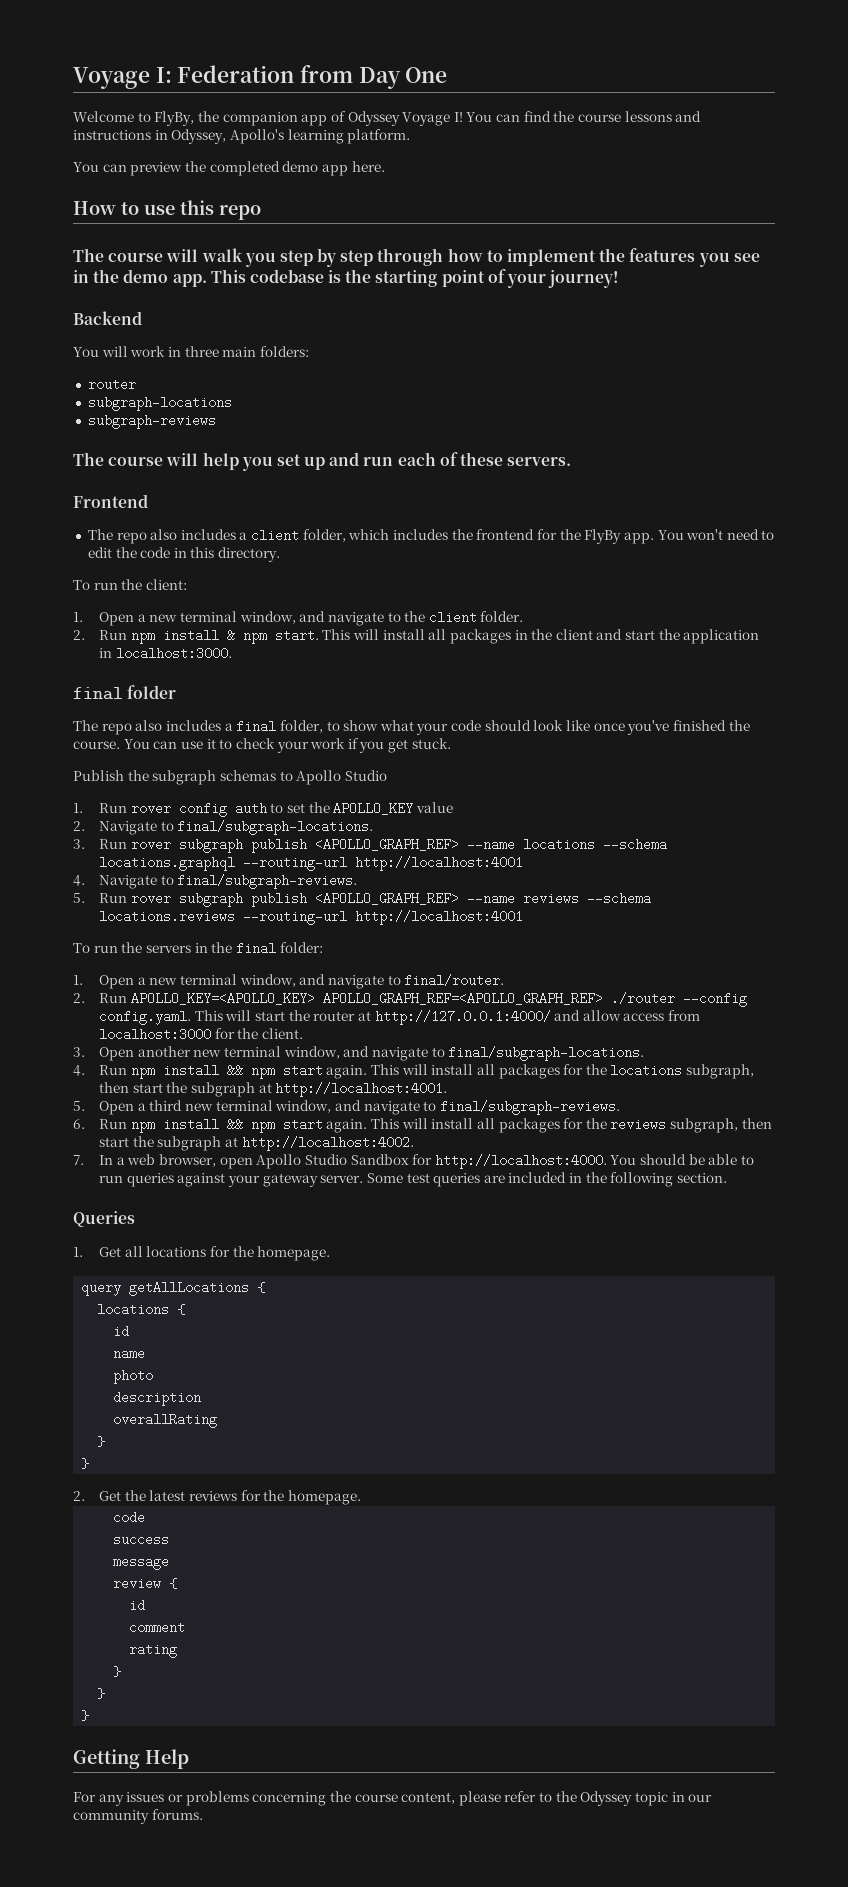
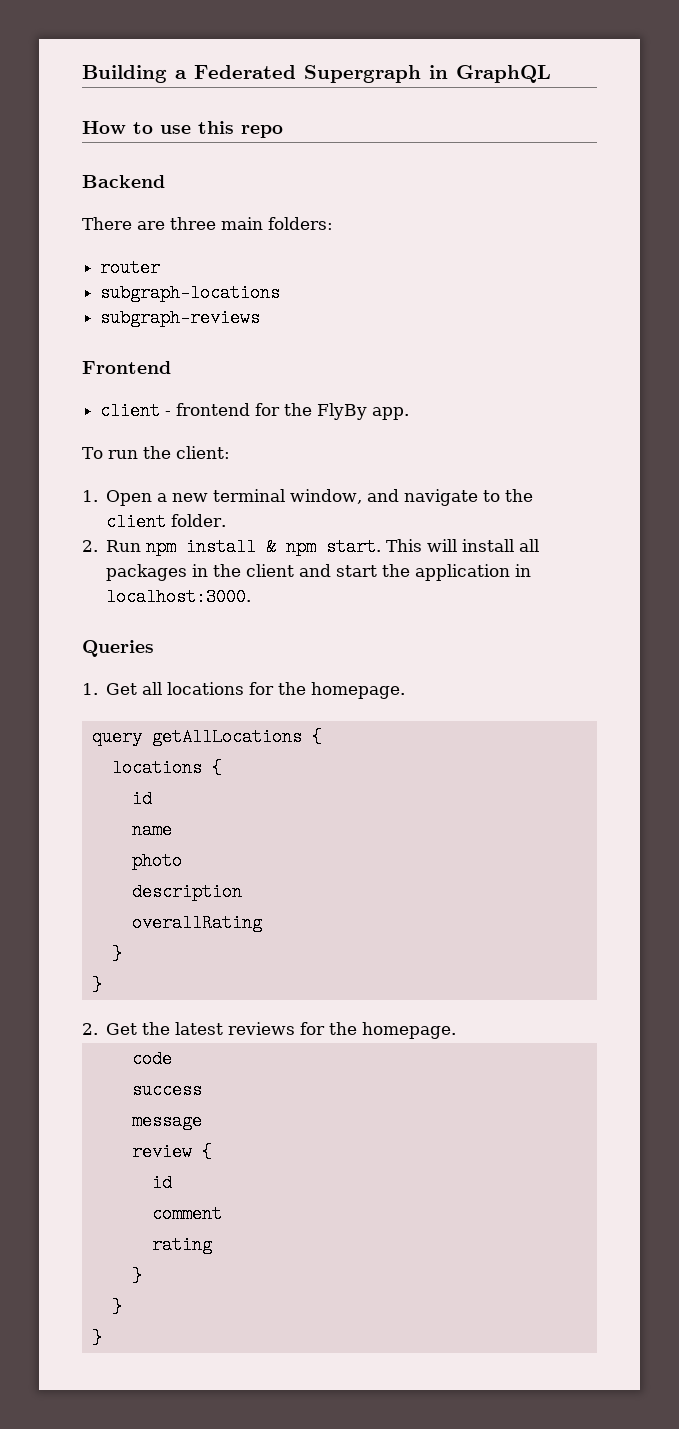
[73,65,448,89] [73,111,702,126] [73,129,411,144] [73,161,385,176] Voyage I: Federation from Day One // Welcome to FlyBy, the companion app of Odyssey Voyage I! You can find the course lessons and instructions in Odyssey, Apollo's learning platform. // You can preview the completed demo app here. -> [82,65,551,83] Building a Federated Supergraph in GraphQL
[73,248,760,267] [73,269,620,288] [73,311,142,325] [73,346,181,357] The course will walk you step by step through how to implement the features you see in the demo app. This codebase is the starting point of your journey! // Backend // You will work in -> [82,175,165,188] [82,217,165,230] Backend // There are
[73,452,572,471] [73,494,148,508] [87,529,473,544] The course will help you set up and run each of these servers. // Frontend // The repo also includes a client folder, which includes the -> [82,361,171,374] [100,402,172,420] Frontend // client -
[657,529,775,540] [87,547,281,562] You won't need to edit the code in this directory. -> (410, 413) none
[73,685,177,700] [73,720,750,735] [73,738,451,753] [73,770,387,785] [73,802,453,817] [73,820,374,835] [73,838,667,853] [98,856,523,871] [73,874,358,889] [73,892,651,907] [98,910,523,925] [73,942,323,955] [73,974,505,989] [73,992,747,1007] [98,1010,701,1025] [98,1028,303,1041] [73,1046,645,1061] [73,1064,755,1079] [98,1082,448,1097] [73,1100,620,1115] [73,1118,772,1133] [98,1136,414,1151] [73,1154,755,1169] [98,1172,728,1187] // final folder // The repo also includes a final folder, to show what your code should look like once you've finished the course. You can use it to check your work if you get stuck. // Publish the subgraph schemas to Apollo Studio // 1. Run rover config auth to set the APOLLO_KEY value // 2. Navigate to final/subgraph-locations. // 3. Run rover subgraph publish <APOLLO_GRAPH_REF> --name locations --schema locations.graphql --routing-url http://localhost:4001 // 4. Navigate to final/subgraph-reviews. // 5. Run rover subgraph publish <APOLLO_GRAPH_REF> --name reviews --schema locations.reviews --routing-url http://localhost:4001 // To run the servers in the final folder: // 1. Open a new terminal window, and navigate to final/router. // 2. Run APOLLO_KEY=<APOLLO_KEY> APOLLO_GRAPH_REF=<APOLLO_GRAPH_REF> ./router --config config.yaml. This will start the router at http://127.0.0.1:4000/ and allow access from localhost:3000 for the client. // 3. Open another new terminal window, and navigate to final/subgraph-locations. // 4. Run npm install && npm start again. This will install all packages for the locations subgraph, then start the subgraph at http://localhost:4001. // 5. Open a third new terminal window, and navigate to final/subgraph-reviews. // 6. Run npm install && npm start again. This will install all packages for the reviews subgraph, then start the subgraph at http://localhost:4002. // 7. In a web browser, open Apollo Studio Sandbox for http://localhost:4000. You should be able to run queries against your gateway server. Some test queries are included in the following section. -> (252, 597) none
[73,1749,189,1769] [73,1791,713,1806] [73,1809,203,1824] // Getting Help // For any issues or problems concerning the course content, please refer to the Odyssey topic in our community forums. -> (102, 1338) none

